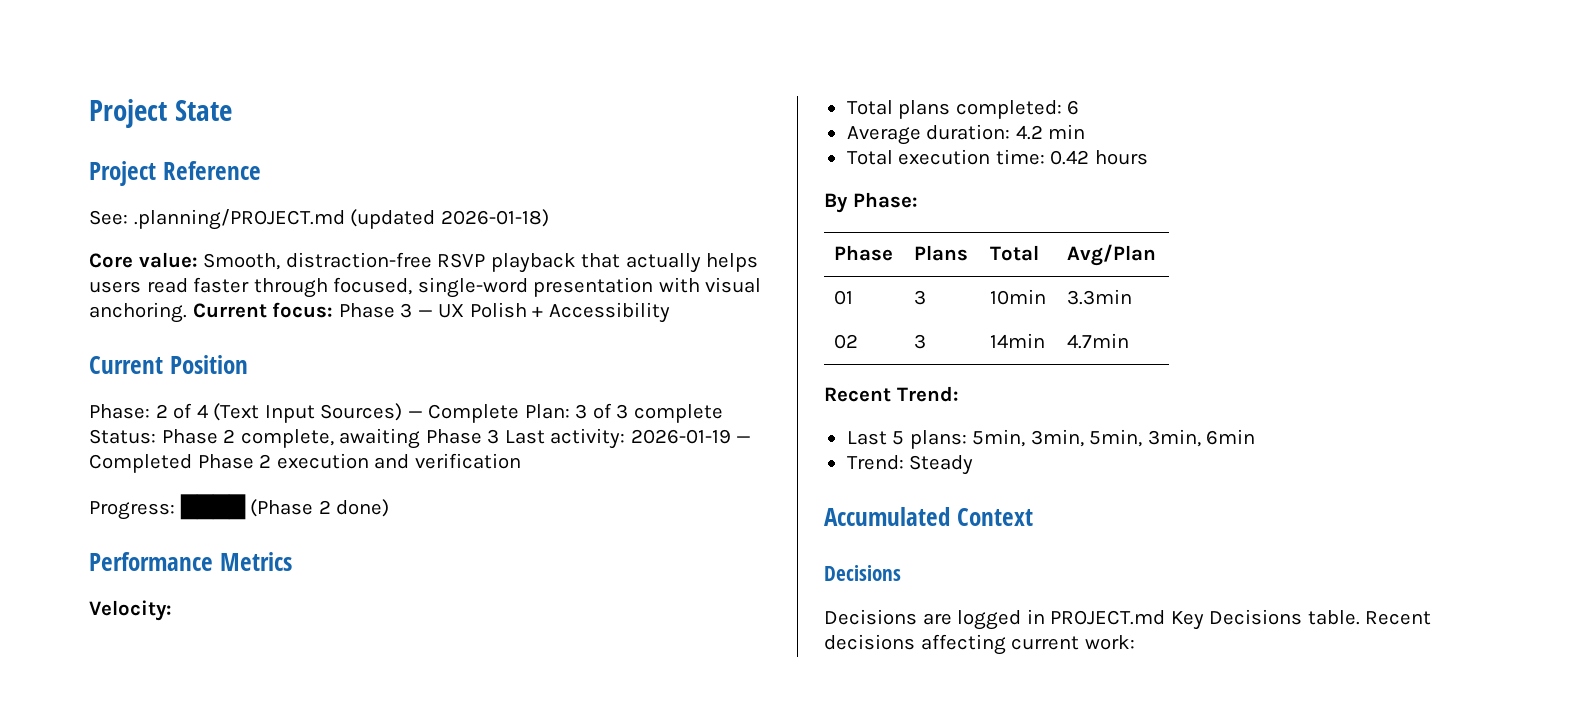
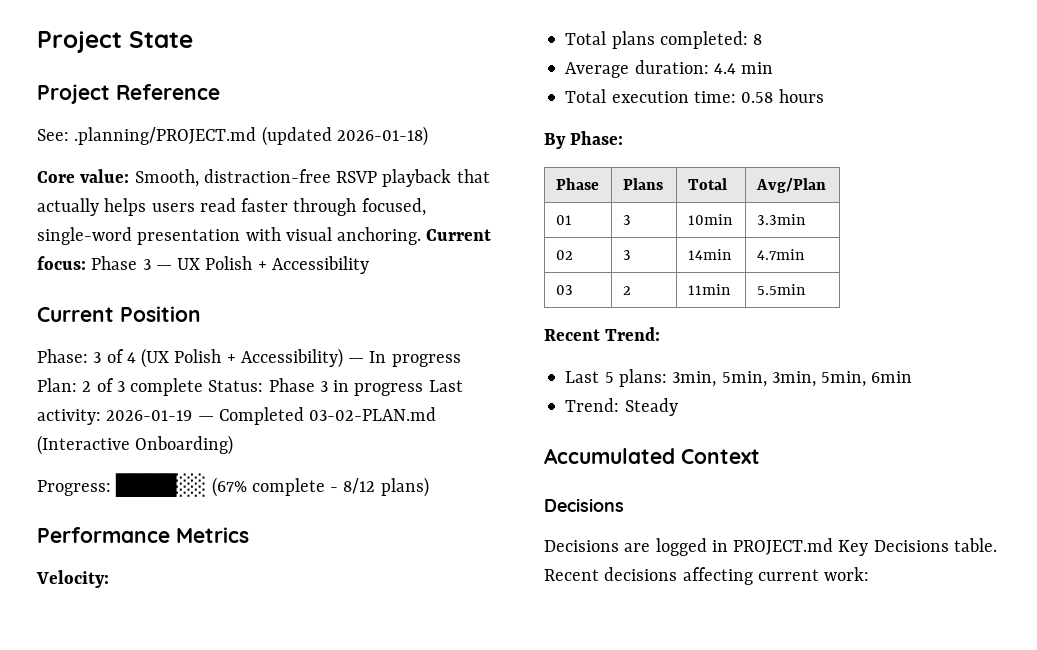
[155,404,168,418] 2 -> [93,352,102,363] 3
[213,403,588,423] (Text Input Sources) — Complete Plan: 3 -> [141,348,461,368] [37,378,92,392] (UX Polish + Accessibility) — In progress Plan: 2
[223,428,500,449] 2 complete, awaiting Phase 3 -> [319,380,424,396] 3 in progress
[197,453,521,469] [89,494,390,520] Phase 2 execution and verification // Progress: ████ (Phase 2 done) -> [309,407,437,421] [37,435,234,455] [37,473,429,497] 03-02-PLAN.md (Interactive Onboarding) // Progress: ████░░ (67% complete - 8/12 plans)
[1067,100,1080,115] 6 -> [753,34,763,45] 8
[1015,125,1043,140] 4.2 -> [713,63,736,74] 4.4
[1050,150,1090,165] 0.42 -> [741,92,774,103] 0.58
(1130, 341) none -> [555,285,573,295] [622,286,631,295] [687,284,731,295] [756,284,806,295] // 03 | 2 | 11min | 5.5min
(967, 439) none -> [672,371,717,387] 3min,
[1147,429,1201,447] 3min, -> (867, 379) none

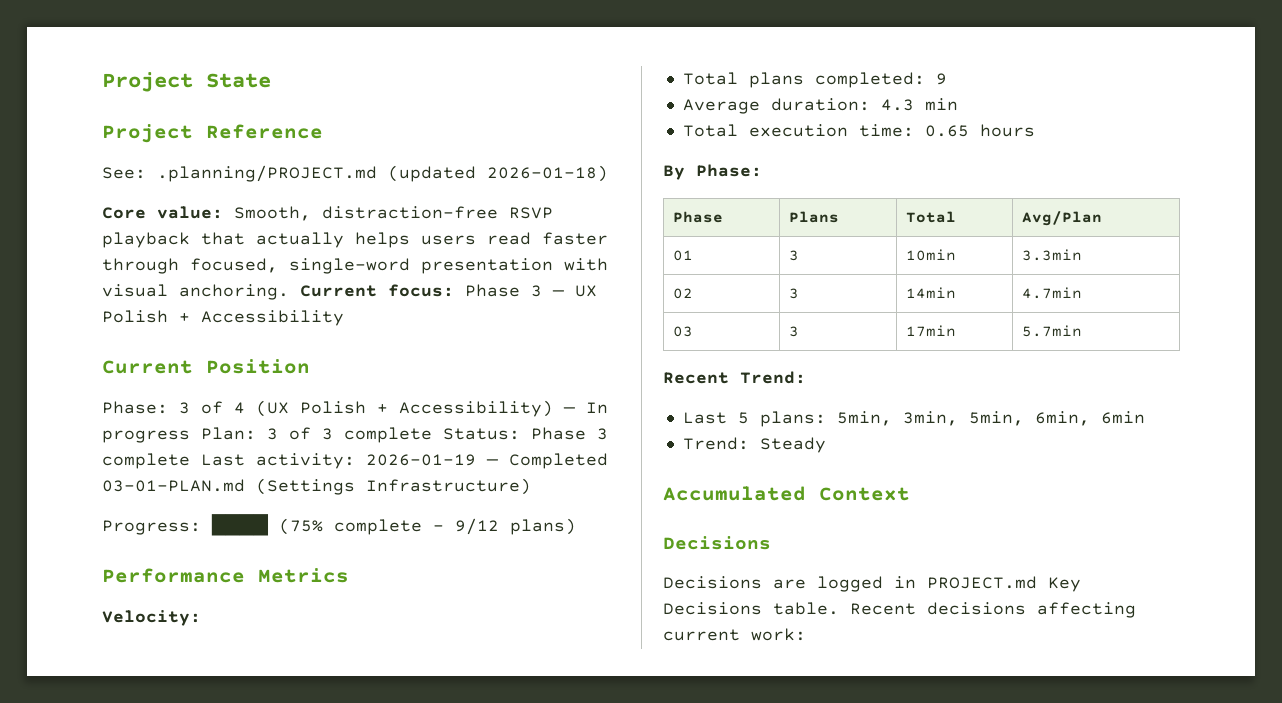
[82,381,92,392] 2 -> [267,428,278,440] 3
[333,380,424,396] in progress -> [102,453,190,469] complete
[309,407,437,421] [37,435,234,455] 03-02-PLAN.md (Interactive Onboarding) -> [102,478,531,495] 03-01-PLAN.md (Settings Infrastructure)
[115,473,247,497] ████░░ (67% -> [211,514,323,536] ████ (75%
[343,478,376,494] 8/12 -> [455,518,499,535] 9/12
[753,34,763,45] 8 -> [935,73,947,85] 9
[713,63,736,74] 4.4 -> [880,99,914,111] 4.3
[741,92,774,103] 0.58 -> [924,125,969,137] 0.65
[622,286,631,295] [687,284,731,295] [756,284,806,295] 2 | 11min | 5.5min -> [788,326,799,337] [905,325,956,337] [1021,325,1082,337] 3 | 17min | 5.7min
[672,371,717,387] 3min, -> (826, 419) none
(867, 379) none -> [1034,411,1090,426] 6min,

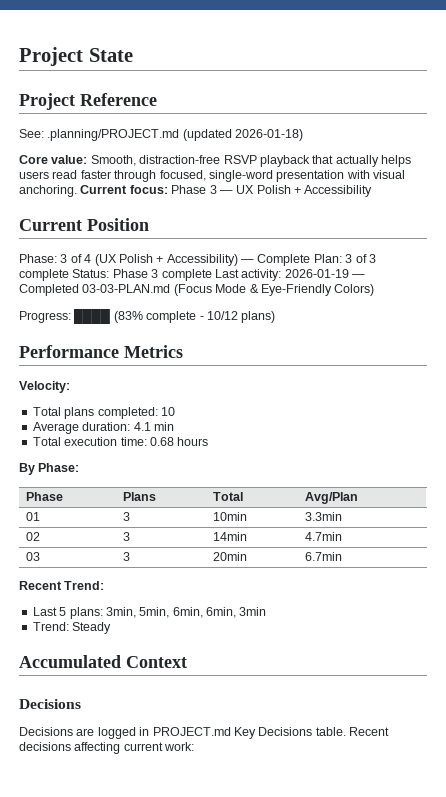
[586,402,608,414] [102,430,190,443] In progress -> [257,254,311,266] Complete
[102,478,531,495] 03-01-PLAN.md (Settings Infrastructure) -> [82,284,375,296] 03-03-PLAN.md (Focus Mode & Eye-Friendly Colors)
[279,518,323,535] (75% -> [113,311,143,323] (83%
[455,518,499,535] 9/12 -> [206,311,238,320] 10/12
[935,73,947,85] 9 -> [160,407,175,416] 10
[880,99,914,111] 4.3 -> [133,422,151,431] 4.1
[924,125,969,137] 0.65 -> [149,437,174,446] 0.68
[905,325,956,337] [1021,325,1082,337] 17min | 5.7min -> [213,552,248,561] [305,552,343,561] 20min | 6.7min
[836,411,892,426] 5min, -> (103, 613) none
[1100,411,1145,424] 6min -> [206,607,267,618] 6min, 3min

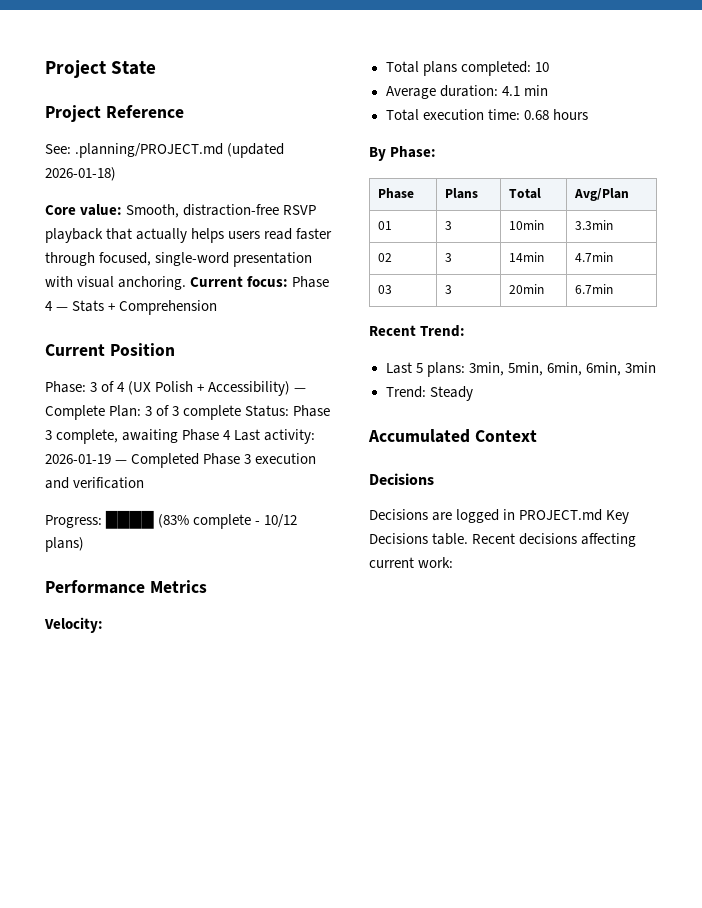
[209,185,373,197] 3 — UX Polish + Accessibility -> [45,300,218,315] 4 — Stats + Comprehension
[161,269,212,281] complete -> [56,429,232,444] complete, awaiting Phase 4
[82,284,375,296] 03-03-PLAN.md (Focus Mode & Eye-Friendly Colors) -> [203,453,317,465] [45,477,145,489] Phase 3 execution and verification

